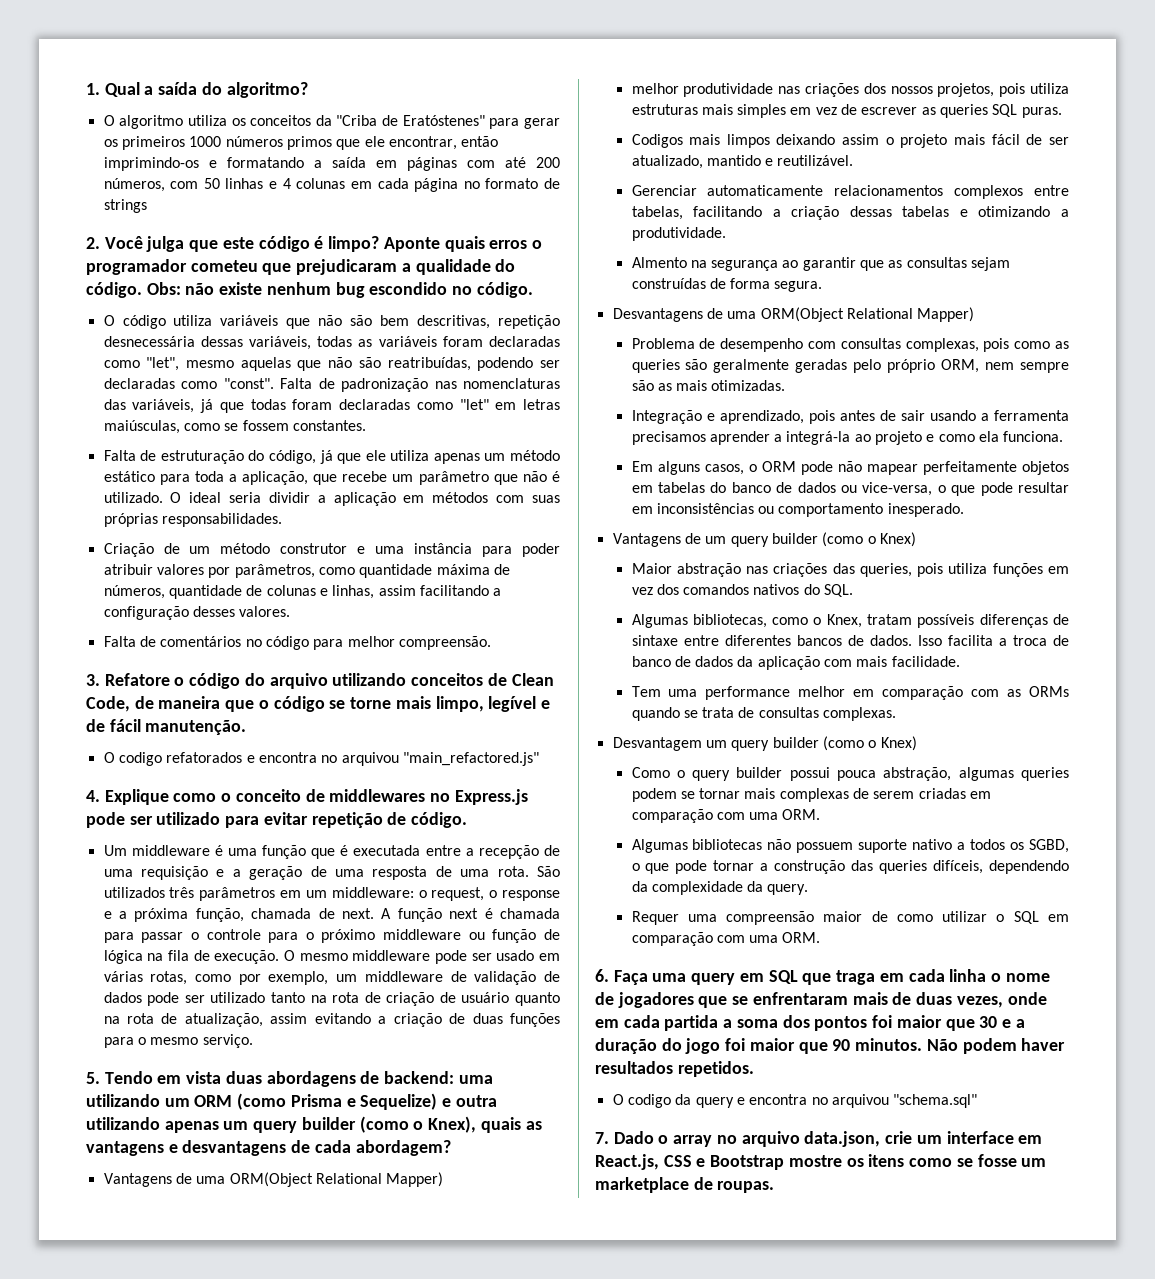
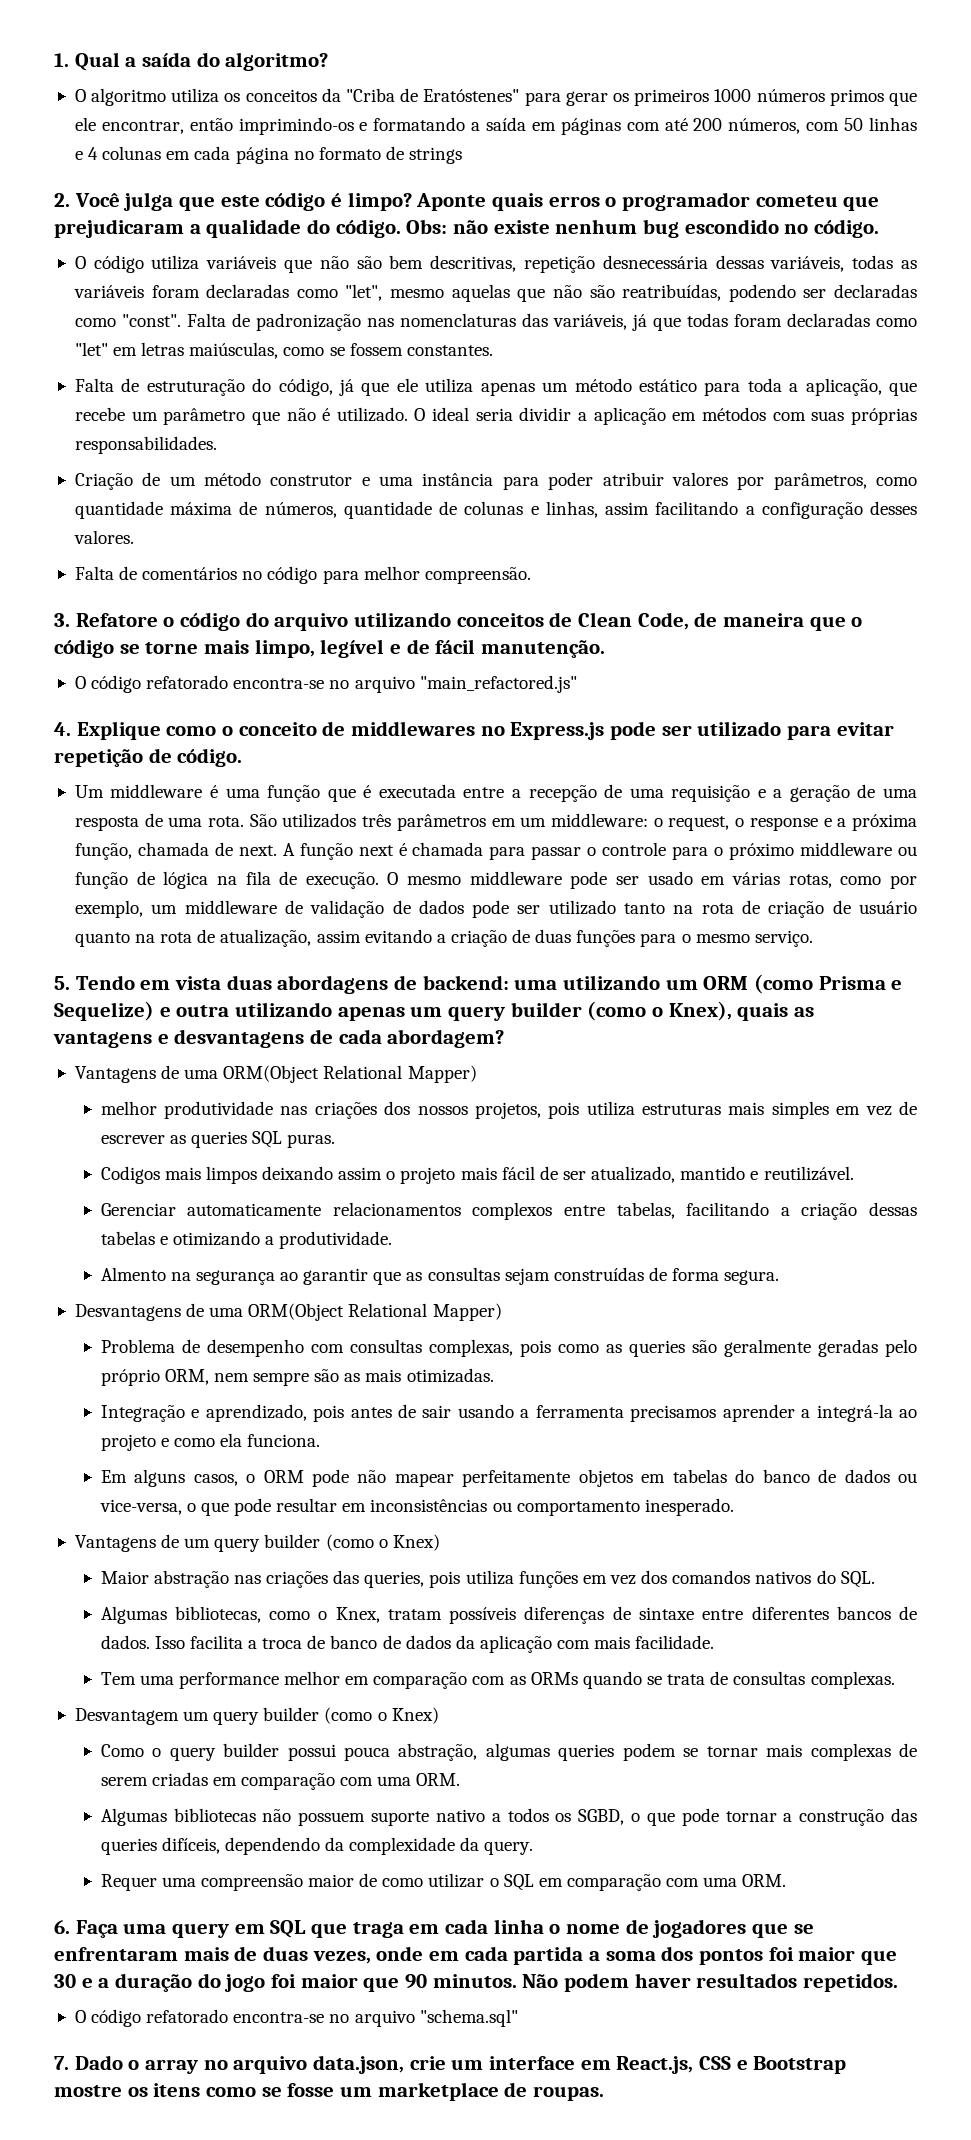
[118,752,399,766] codigo refatorados e encontra no arquivou -> [91,675,415,693] código refatorado encontra-se no arquivo
[627,1094,889,1108] codigo da query e encontra no arquivou -> [91,2009,415,2027] código refatorado encontra-se no arquivo

